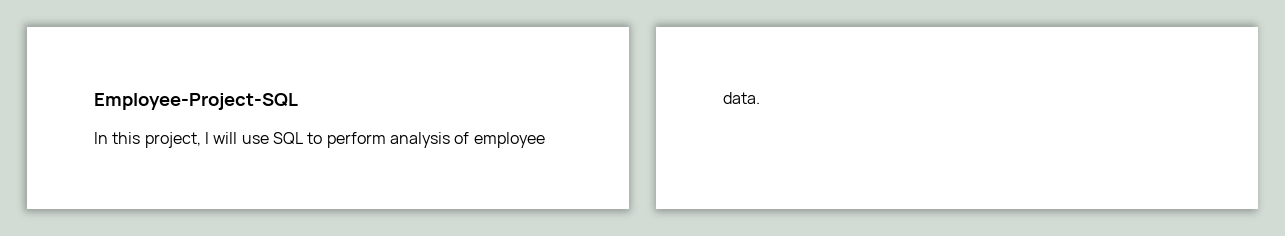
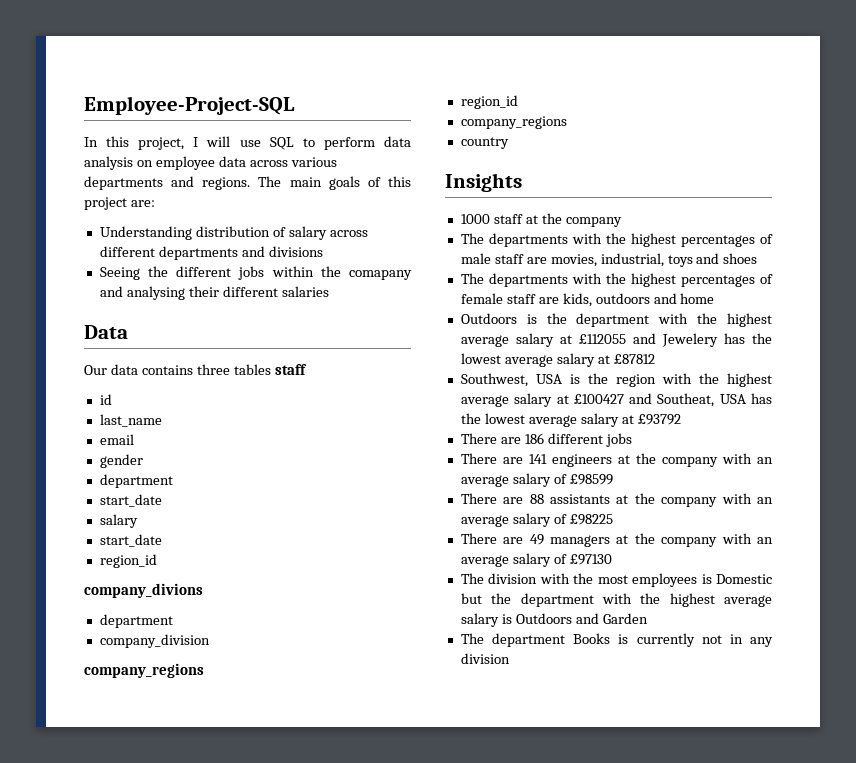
[389,132,545,148] [723,92,760,104] analysis of employee data. -> [384,136,411,147] [84,156,337,170] [84,176,411,190] [84,197,155,210] [99,226,368,240] [99,246,323,260] [99,266,413,280] [99,286,329,300] [84,325,128,339] [84,364,307,375] [99,394,112,405] [99,414,162,427] [99,434,134,445] [99,454,143,468] [99,474,173,488] [99,494,162,507] [99,514,138,528] [99,534,162,547] [99,554,157,568] [84,583,203,598] [99,614,173,628] [99,634,210,648] [84,663,204,678] [460,95,518,109] [460,116,567,129] [460,137,509,149] [445,173,522,192] [460,213,622,227] [460,233,773,247] [460,253,758,267] [460,273,773,287] [460,293,715,307] [460,313,772,327] [460,333,772,347] [460,353,655,367] [460,373,772,387] [460,393,772,407] [460,413,681,427] [460,433,632,447] [460,453,773,467] [460,473,613,487] [460,493,773,507] [460,513,613,527] [460,533,773,547] [460,553,612,567] [460,573,772,587] [460,593,772,607] [460,613,648,627] [460,633,773,647] [460,653,510,664] data analysis on employee data across various departments and regions. The main goals of this project are: // Understanding distribution of salary across different departments and divisions // Seeing the different jobs within the comapany and analysing their different salaries // Data // Our data contains three tables staff // id // last_name // email // gender // department // start_date // salary // start_date // region_id // company_divions // department // company_division // company_regions // region_id // company_regions // country // Insights // 1000 staff at the company // The departments with the highest percentages of male staff are movies, industrial, toys and shoes // The departments with the highest percentages of female staff are kids, outdoors and home // Outdoors is the department with the highest average salary at £112055 and Jewelery has the lowest average salary at £87812 // Southwest, USA is the region with the highest average salary at £100427 and Southeat, USA has the lowest average salary at £93792 // There are 186 different jobs // There are 141 engineers at the company with an average salary of £98599 // There are 88 assistants at the company with an average salary of £98225 // There are 49 managers at the company with an average salary of £97130 // The division with the most employees is Domestic but the department with the highest average salary is Outdoors and Garden // The department Books is currently not in any division

